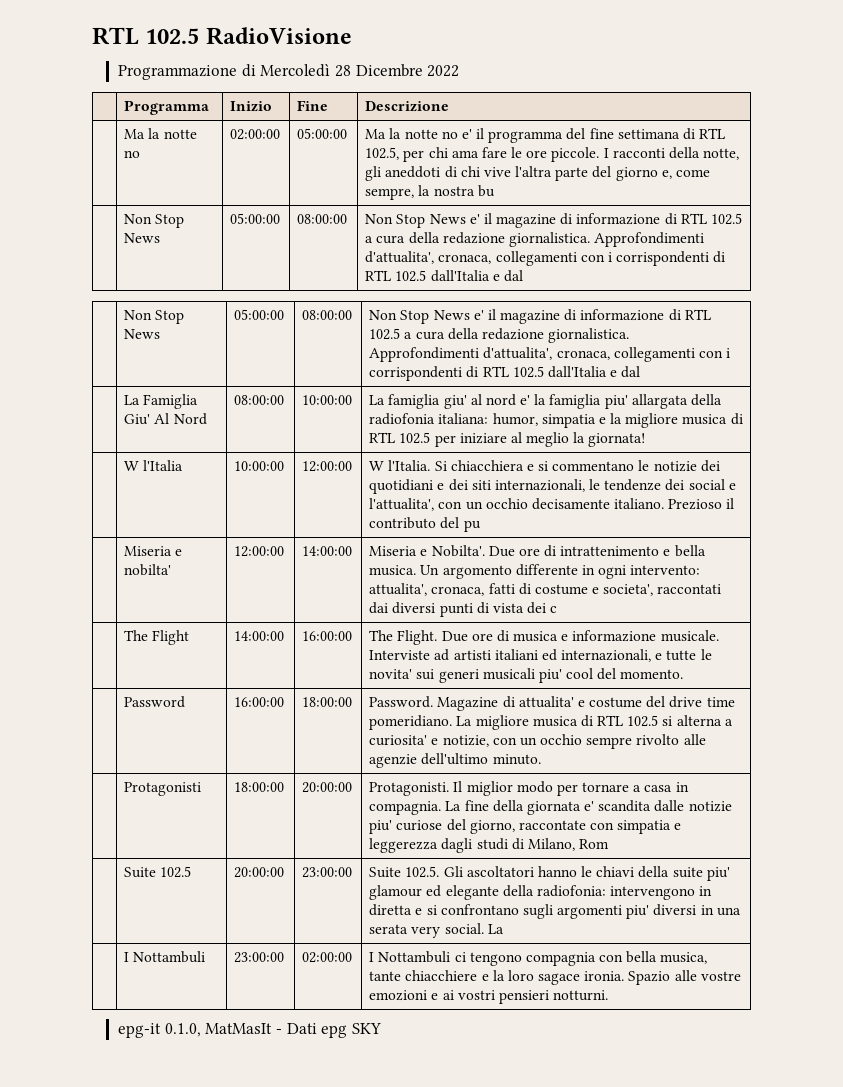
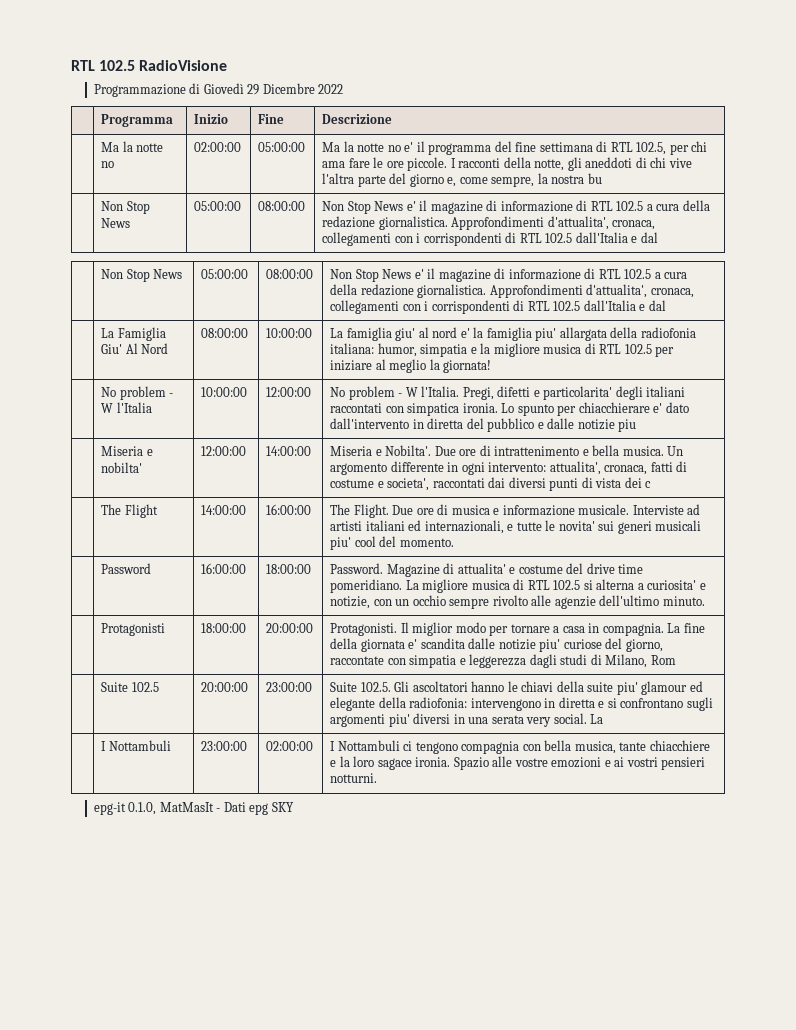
[260,64,351,77] Mercoledì 28 -> [203,83,260,95] Giovedì 29
(646, 440) none -> [101,386,174,400] No problem -
[369,460,720,472] [369,479,736,494] [369,498,735,511] [369,517,481,532] W l'Italia. Si chiacchiera e si commentano le notizie dei quotidiani e dei siti internazionali, le tendenze dei social e l'attualita', con un occhio decisamente italiano. Prezioso il contributo del pu -> [330,386,686,400] [330,402,689,416] [330,418,637,432] No problem - W l'Italia. Pregi, difetti e particolarita' degli italiani raccontati con simpatica ironia. Lo spunto per chiacchierare e' dato dall'intervento in diretta del pubblico e dalle notizie piu

